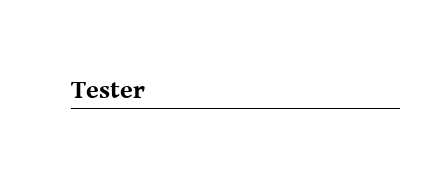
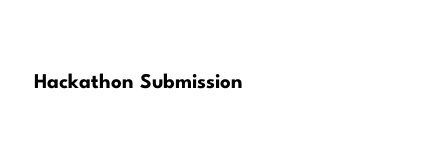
[71,82,145,98] Tester -> [34,73,243,89] Hackathon Submission

